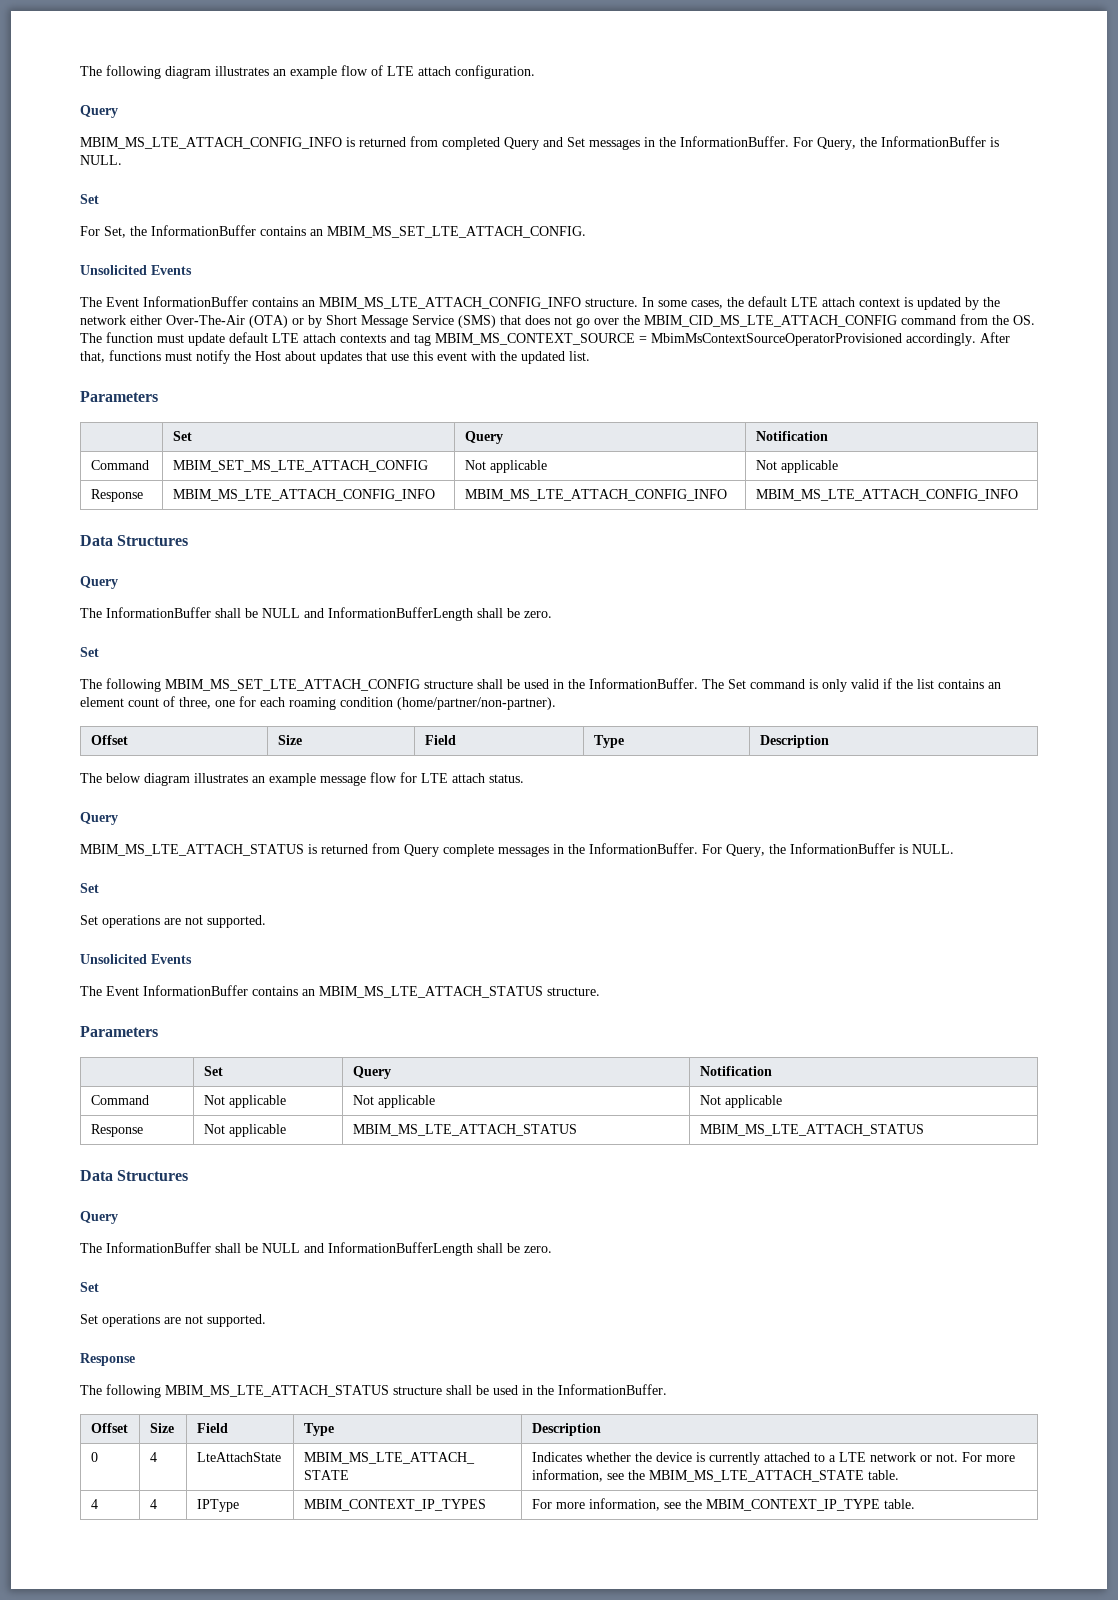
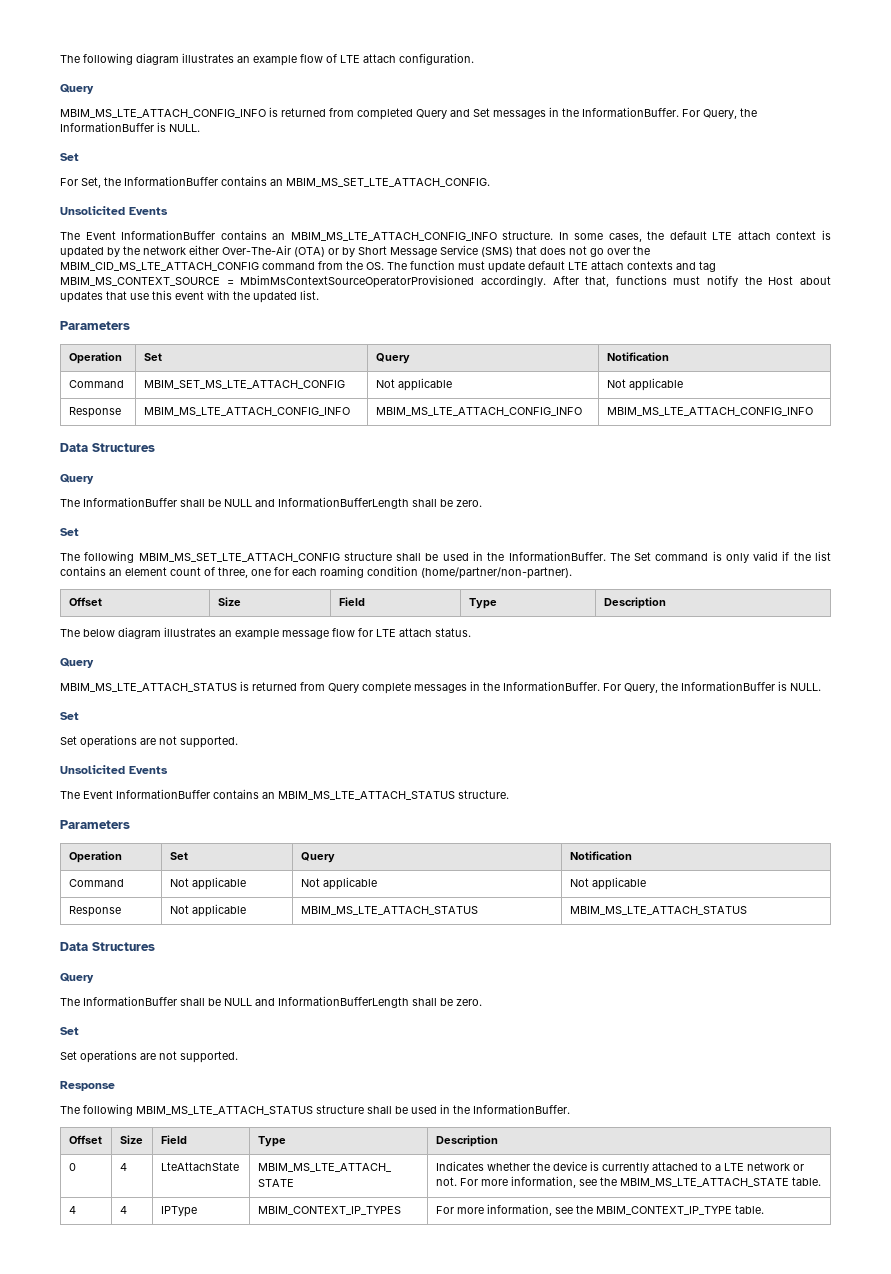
(158, 396) none -> [68,352,122,364] Operation
(158, 1031) none -> [68,851,122,863] Operation

